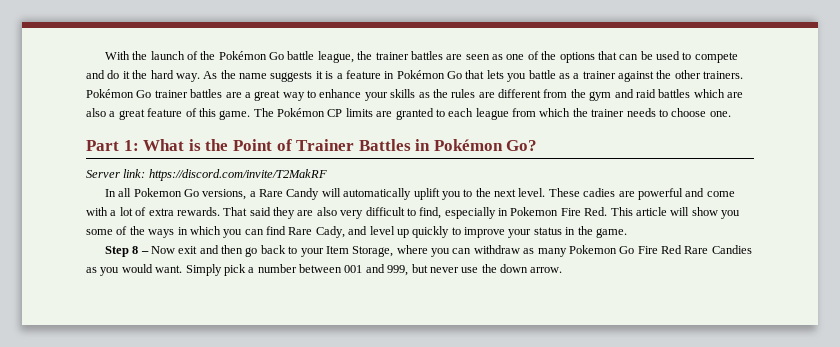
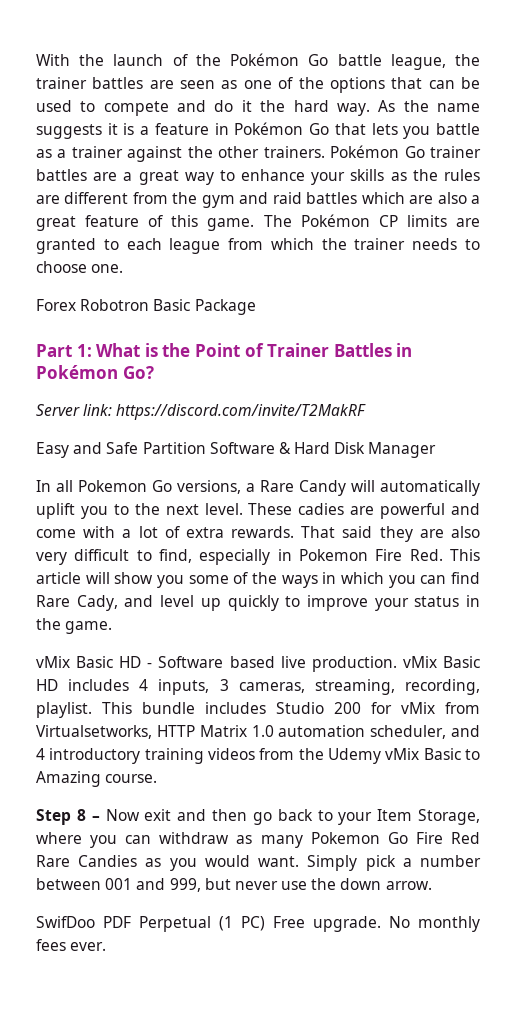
(731, 114) none -> [36,299,256,315] // Forex Robotron Basic Package
(327, 175) none -> [36,442,437,458] // Easy and Safe Partition Software & Hard Disk Manager
(627, 233) none -> [36,656,480,672] [36,679,480,695] [36,702,480,718] [36,725,480,739] [36,748,480,764] [36,771,158,787] // vMix Basic HD - Software based live production. vMix Basic HD includes 4 inputs, 3 cameras, streaming, recording, playlist. This bundle includes Studio 200 for vMix from Virtualsetworks, HTTP Matrix 1.0 automation scheduler, and 4 introductory training videos from the Udemy vMix Basic to Amazing course.
(563, 270) none -> [36,916,480,932] [36,939,107,951] // SwifDoo PDF Perpetual (1 PC) Free upgrade. No monthly fees ever.

